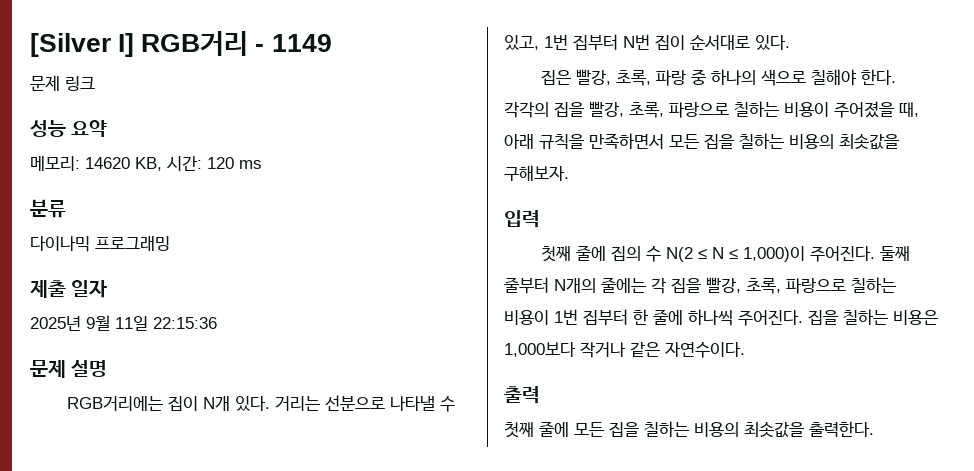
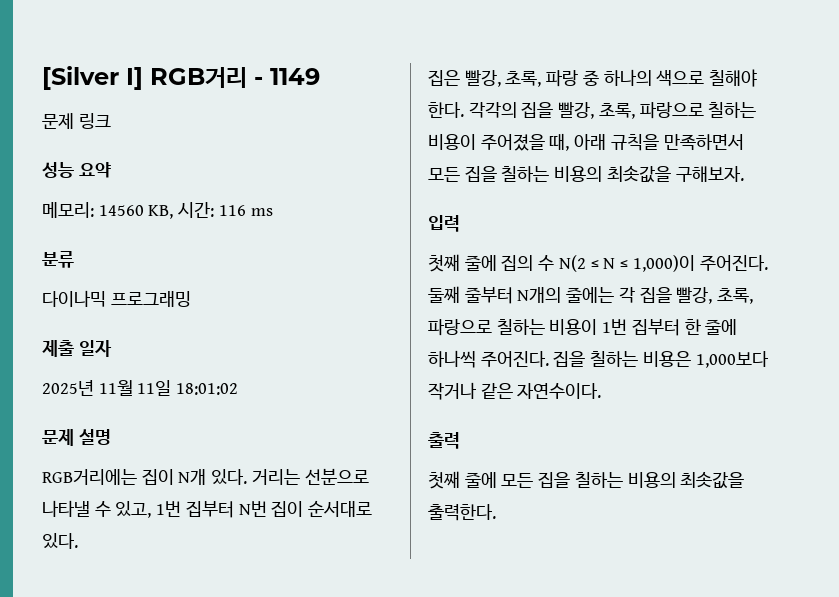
[85,157,130,169] 14620 -> [98,205,144,216] 14560
[207,157,234,169] 120 -> [218,205,246,216] 116
[86,315,217,331] 9월 11일 22:15:36 -> [98,380,239,396] 11월 11일 18:01:02

